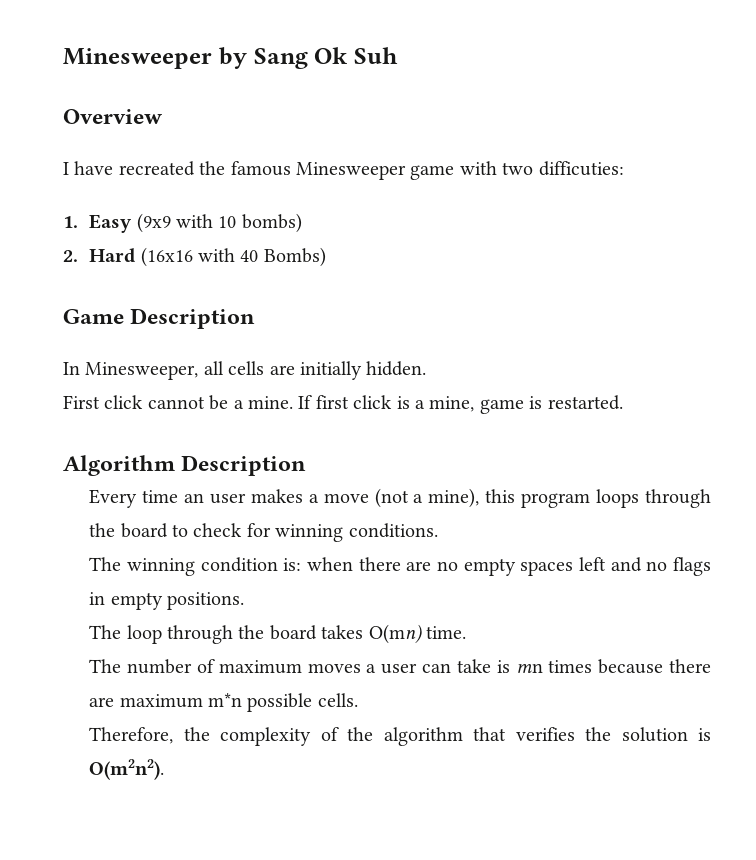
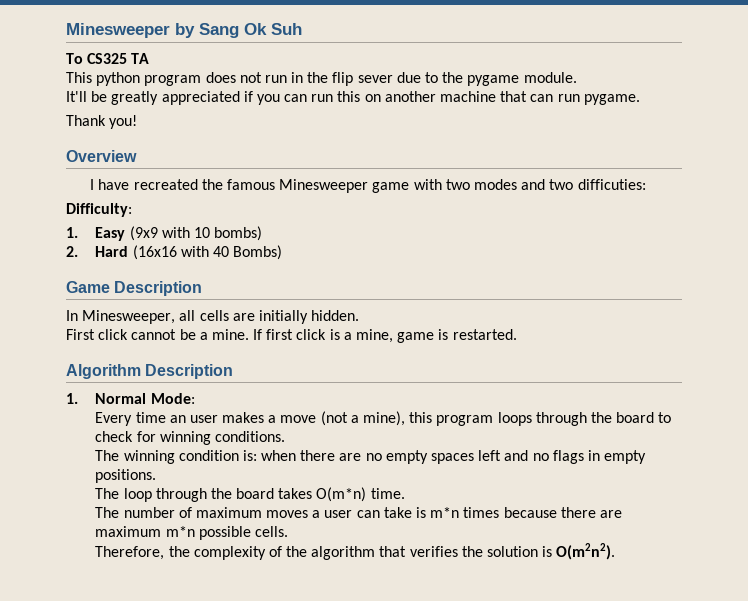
(398, 55) none -> [66,53,150,64] [66,72,577,86] [66,91,640,105] [66,115,138,129] // To CS325 TA // This python program does not run in the flip sever due to the pygame module. // It'll be greatly appreciated if you can run this on another machine that can run pygame. // Thank you!
(534, 168) none -> [473,179,574,190] modes and two
(624, 168) none -> [66,203,132,217] // Difficulty:
(307, 465) none -> [66,393,195,404] // 1. Normal Mode:
[368,624,422,644] O(mn) -> [316,487,367,502] O(m*n)
[515,663,543,673] mn -> [430,507,460,518] m*n

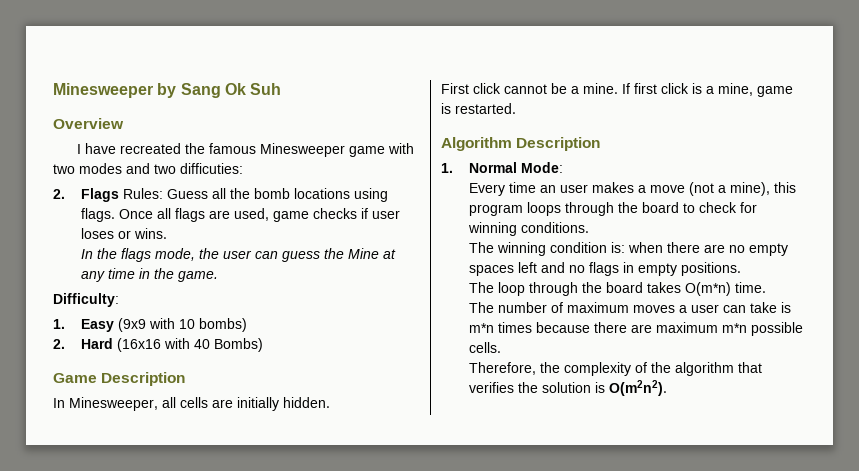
[66,53,150,64] [66,72,577,86] [66,91,640,105] [66,115,138,129] // To CS325 TA // This python program does not run in the flip sever due to the pygame module. // It'll be greatly appreciated if you can run this on another machine that can run pygame. // Thank you! -> (282, 89) none
(646, 184) none -> [53,188,388,202] [80,208,400,222] [80,228,167,239] [80,248,396,262] [80,268,218,282] // 2. Flags Rules: Guess all the bomb locations using flags. Once all flags are used, game checks if user loses or wins. // In the flags mode, the user can guess the Mine at any time in the game.

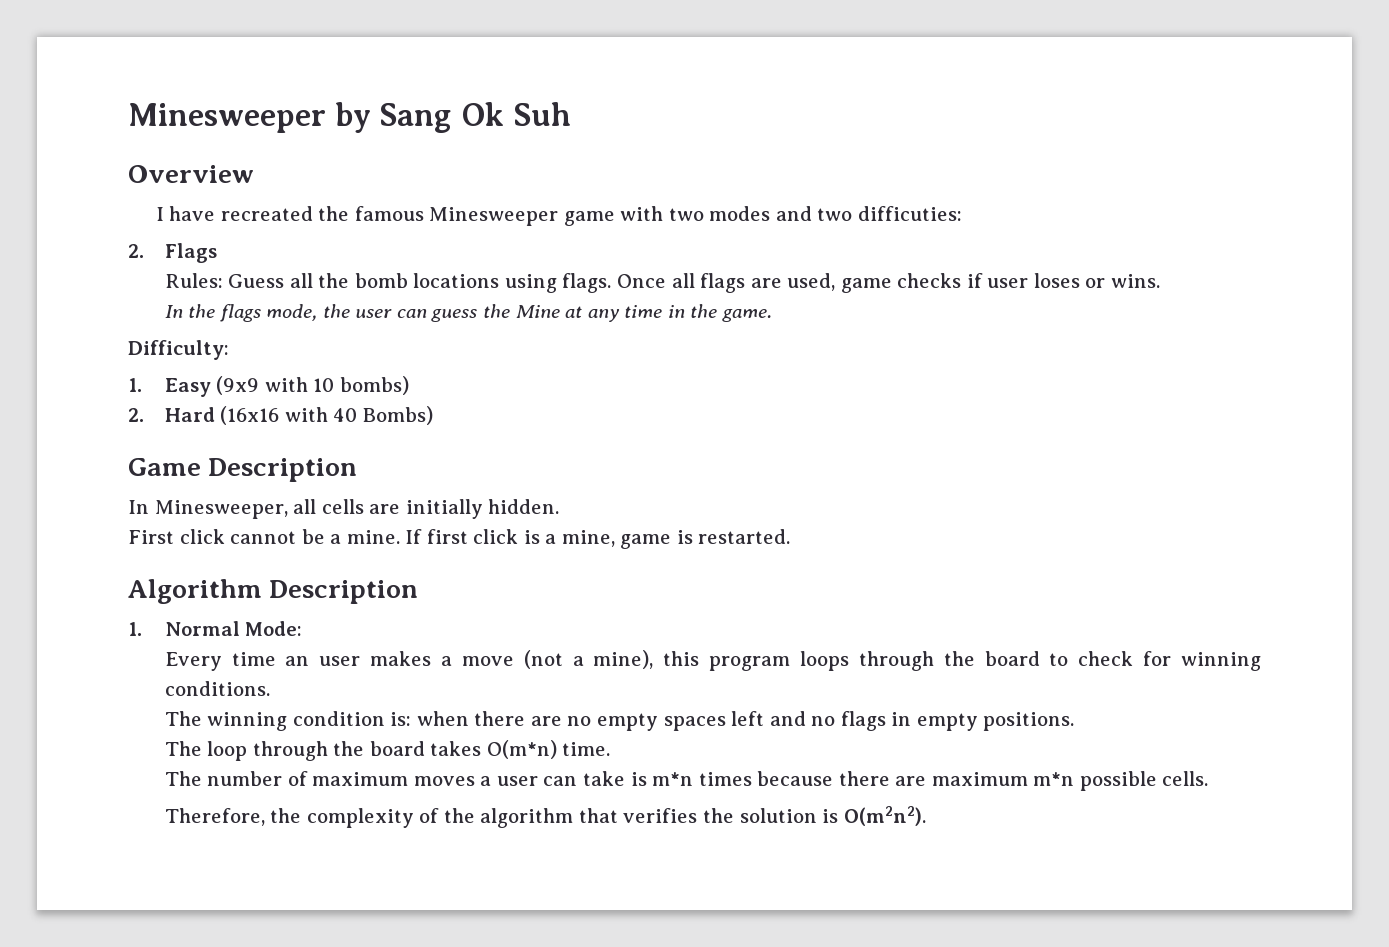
(119, 195) none -> (217, 253) //

